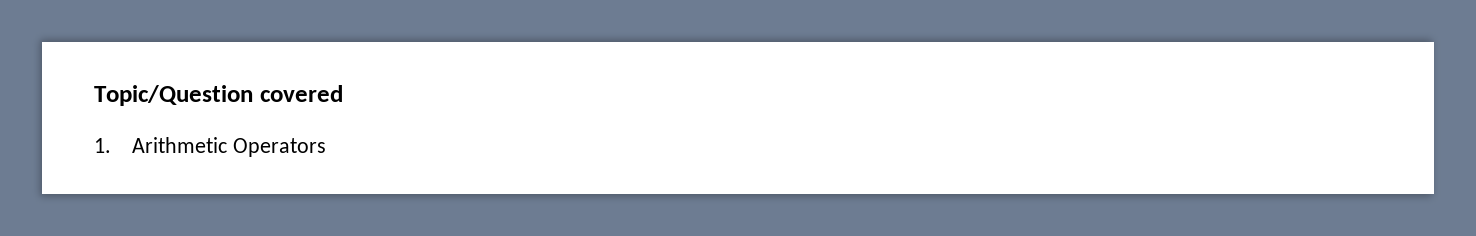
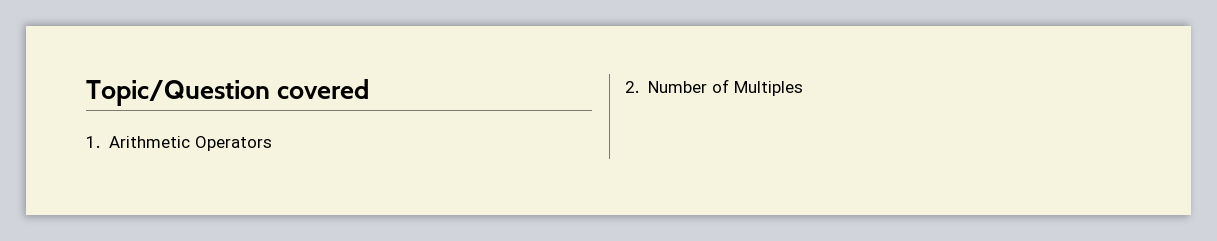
(326, 147) none -> [625,79,803,96] // 2. Number of Multiples

